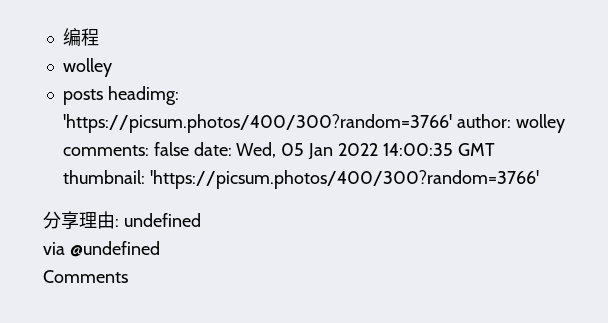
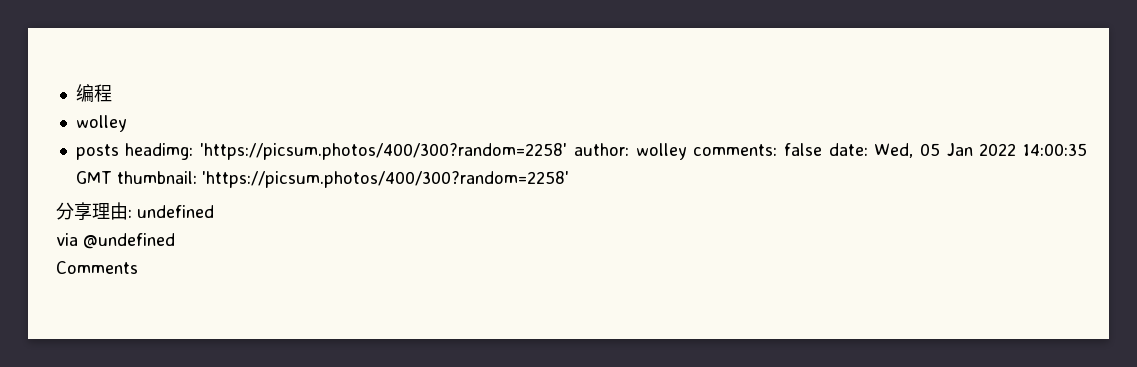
[62,114,452,133] 'https://picsum.photos/400/300?random=3766' -> [200,143,568,160] 'https://picsum.photos/400/300?random=2258'
[149,170,539,189] 'https://picsum.photos/400/300?random=3766' -> [201,171,569,188] 'https://picsum.photos/400/300?random=2258'

